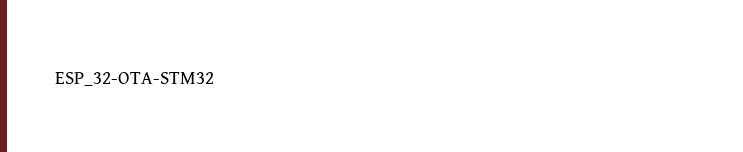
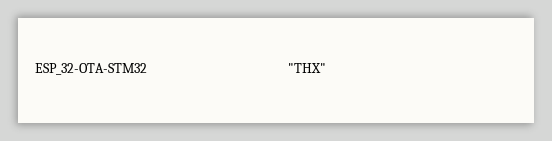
(214, 79) none -> [288,63,326,73] // "THX"

